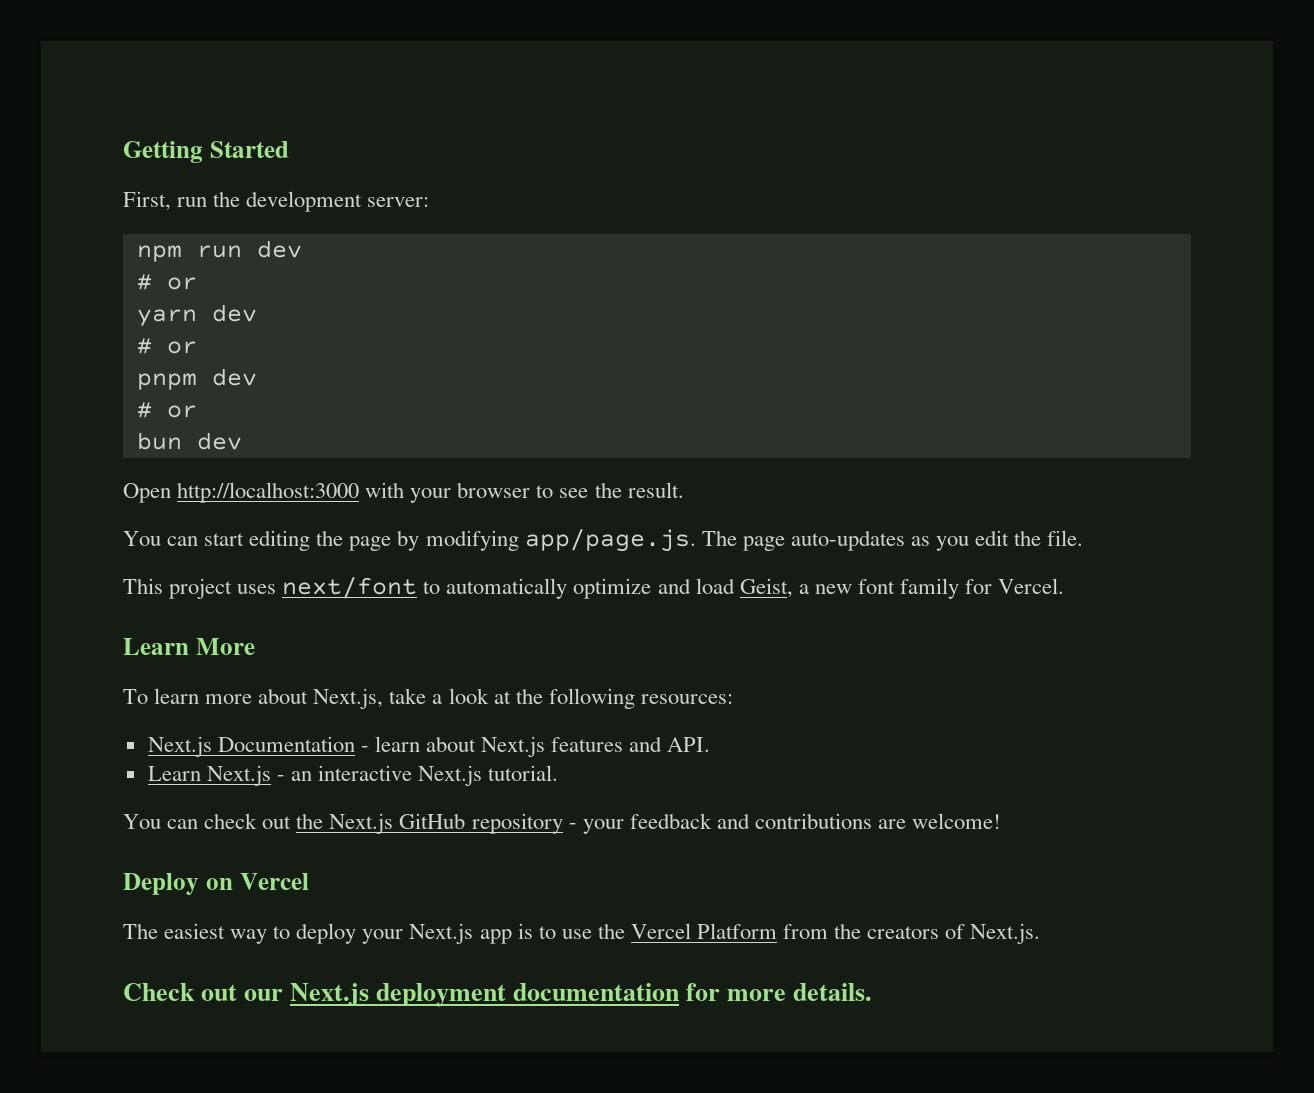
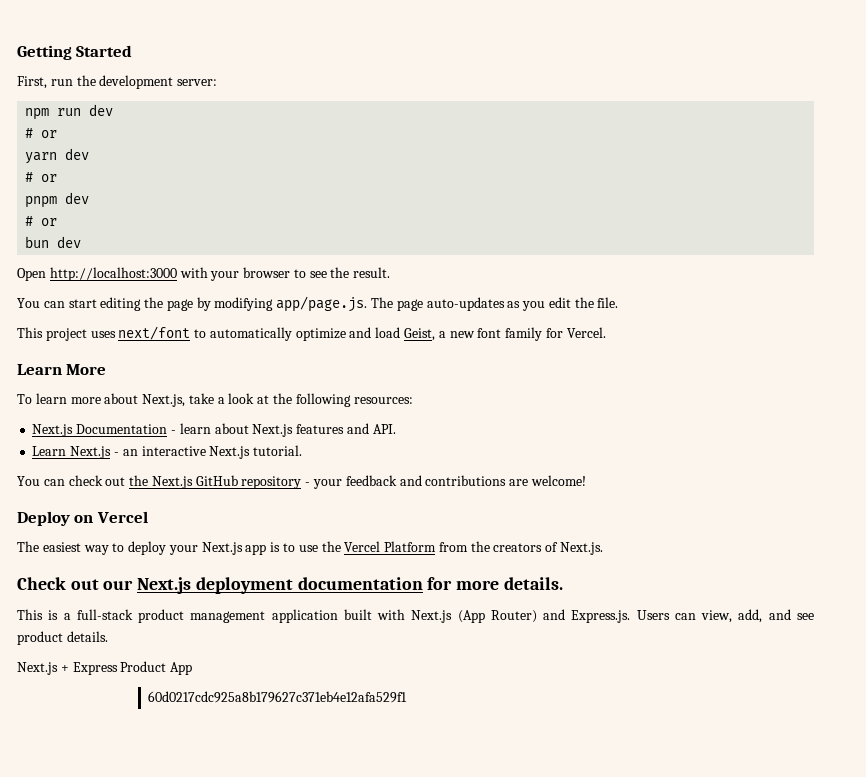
(873, 992) none -> [17,609,815,623] [17,631,108,645] [17,661,193,675] [148,691,408,703] // This is a full-stack product management application built with Next.js (App Router) and Express.js. Users can view, add, and see product details. // Next.js + Express Product App // 60d0217cdc925a8b179627c371eb4e12afa529f1

